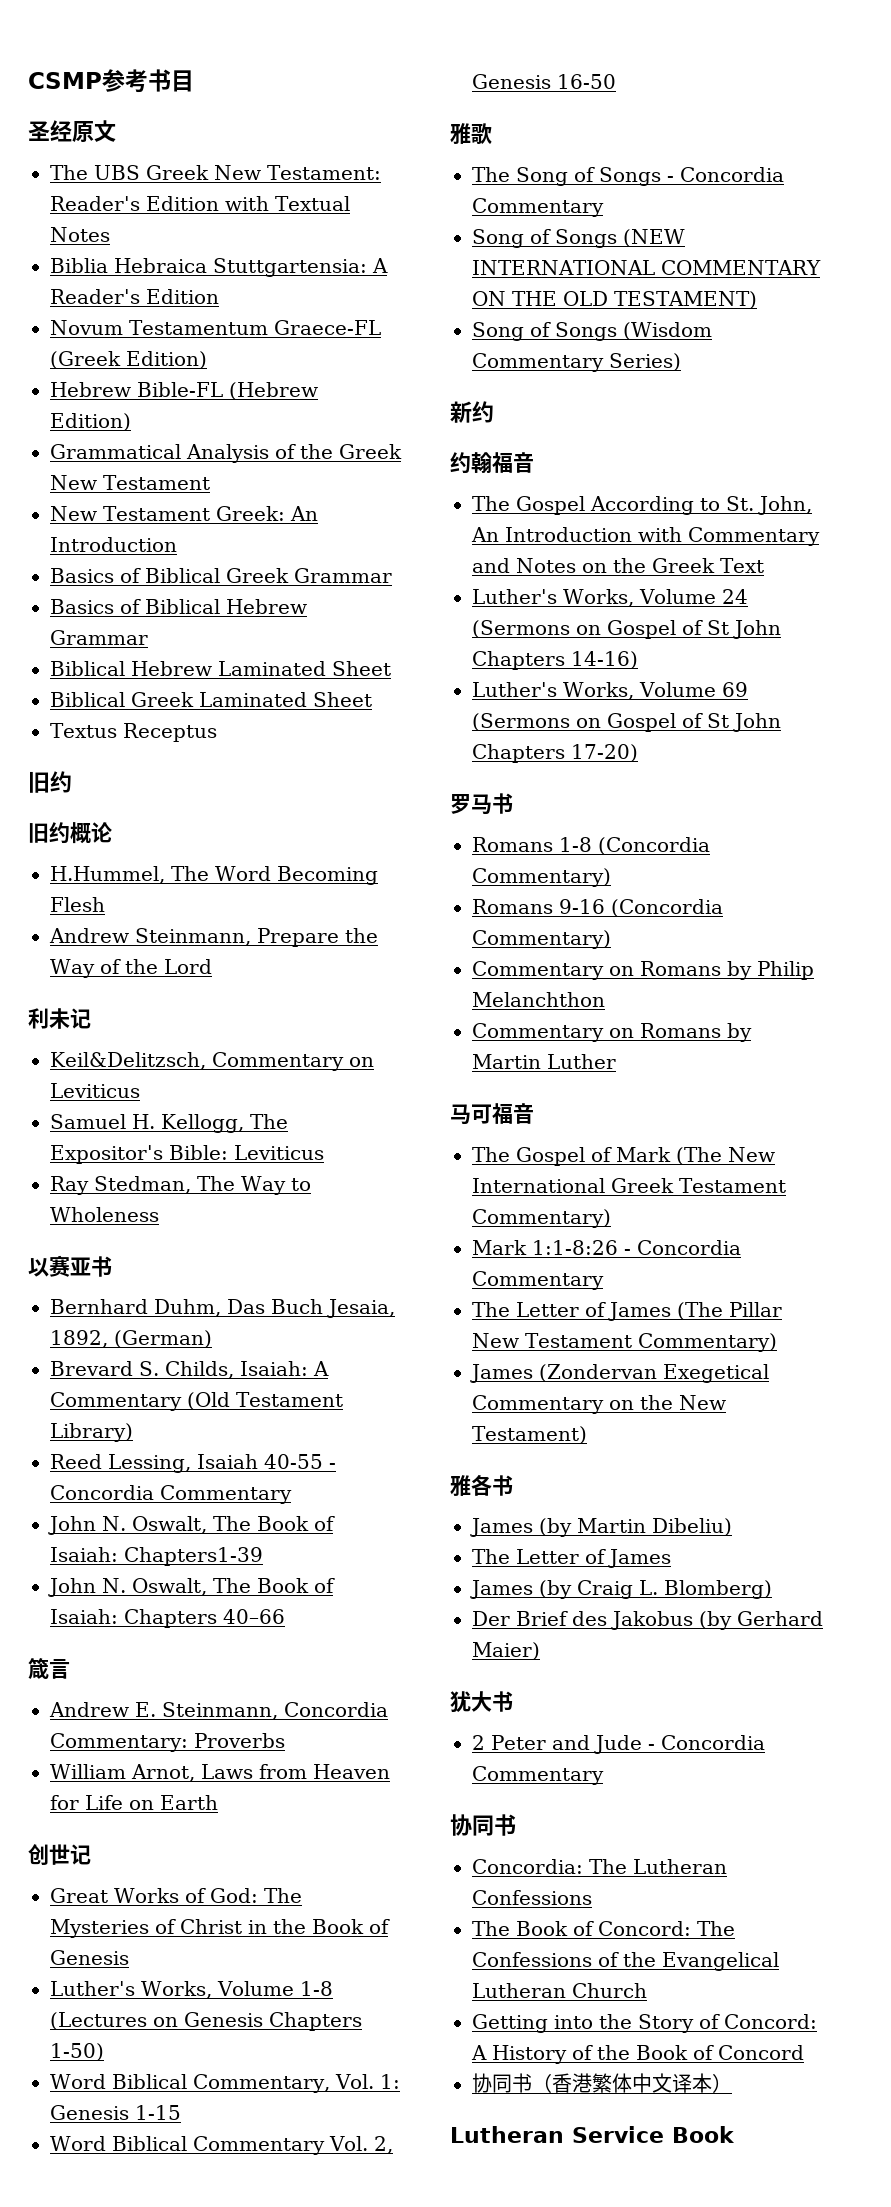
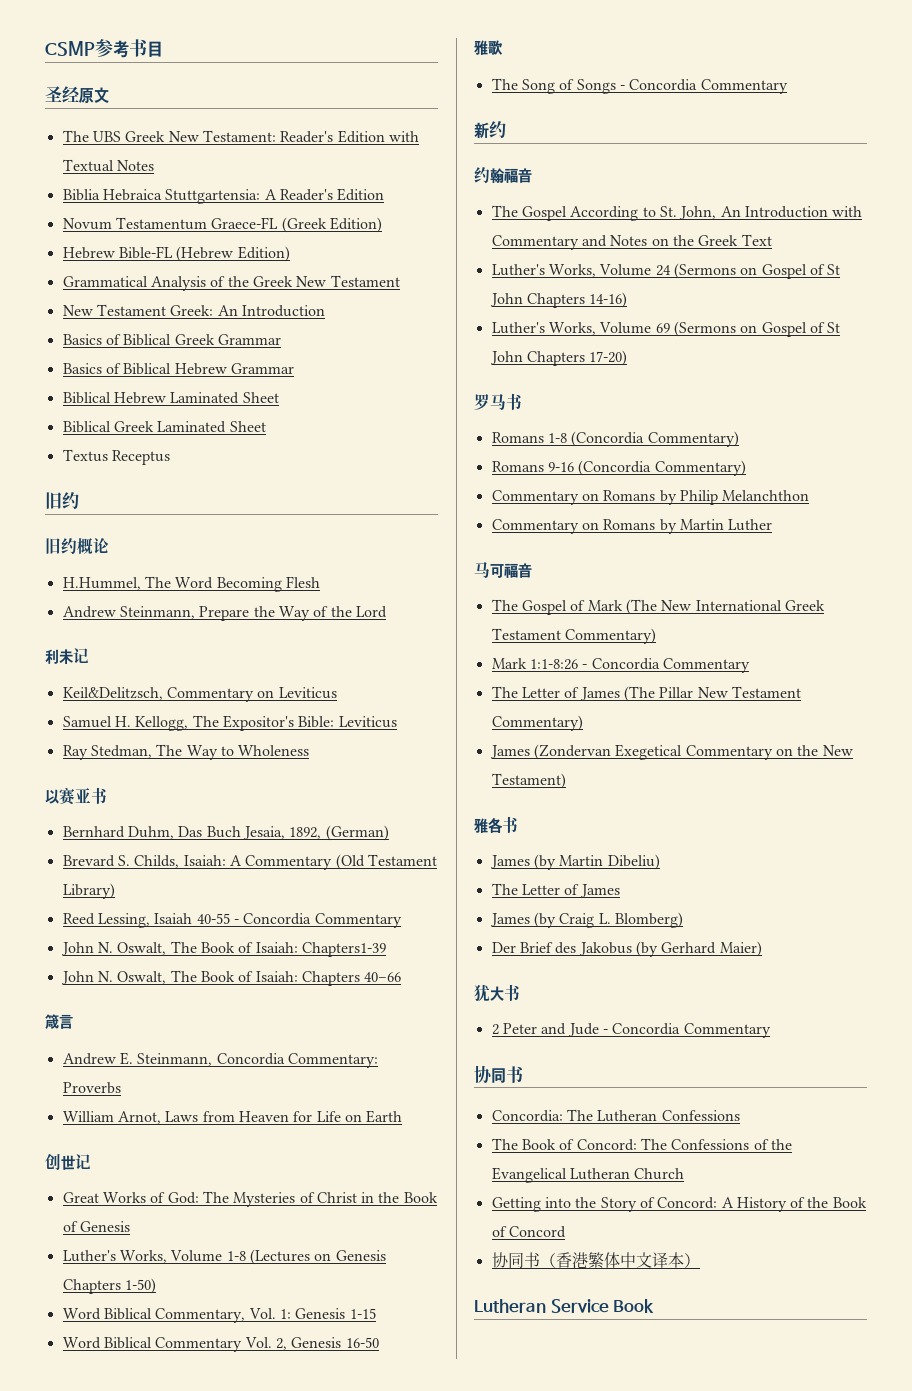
[472,229,685,248] [472,260,821,275] [472,291,757,309] [472,322,712,341] [472,353,681,372] // Song of Songs (NEW INTERNATIONAL COMMENTARY ON THE OLD TESTAMENT) // Song of Songs (Wisdom Commentary Series) -> (788, 86) none

